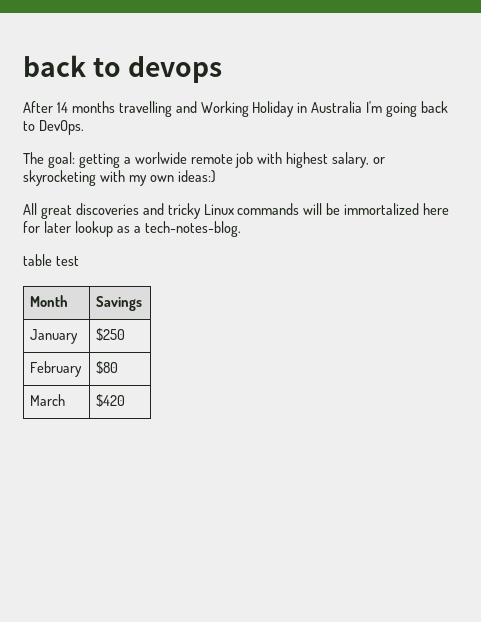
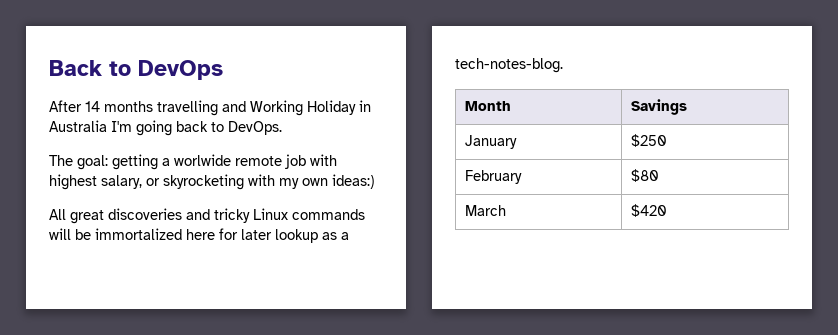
[23,55,223,83] back to devops -> [49,60,223,80] Back to DevOps
[23,254,79,266] // table test -> (563, 65) none

